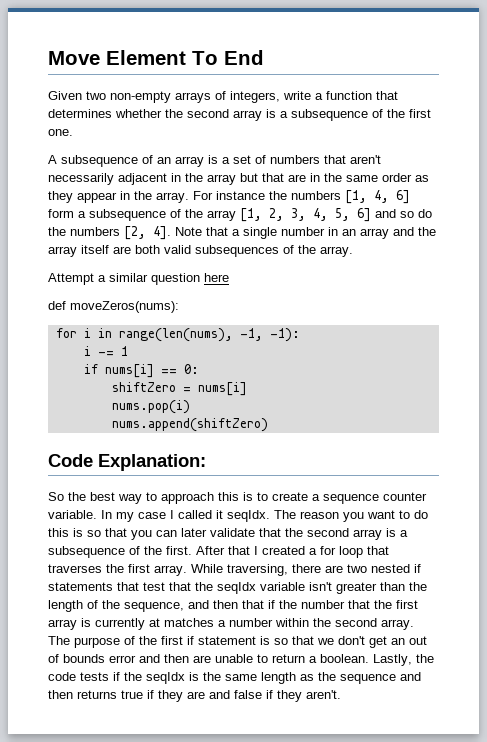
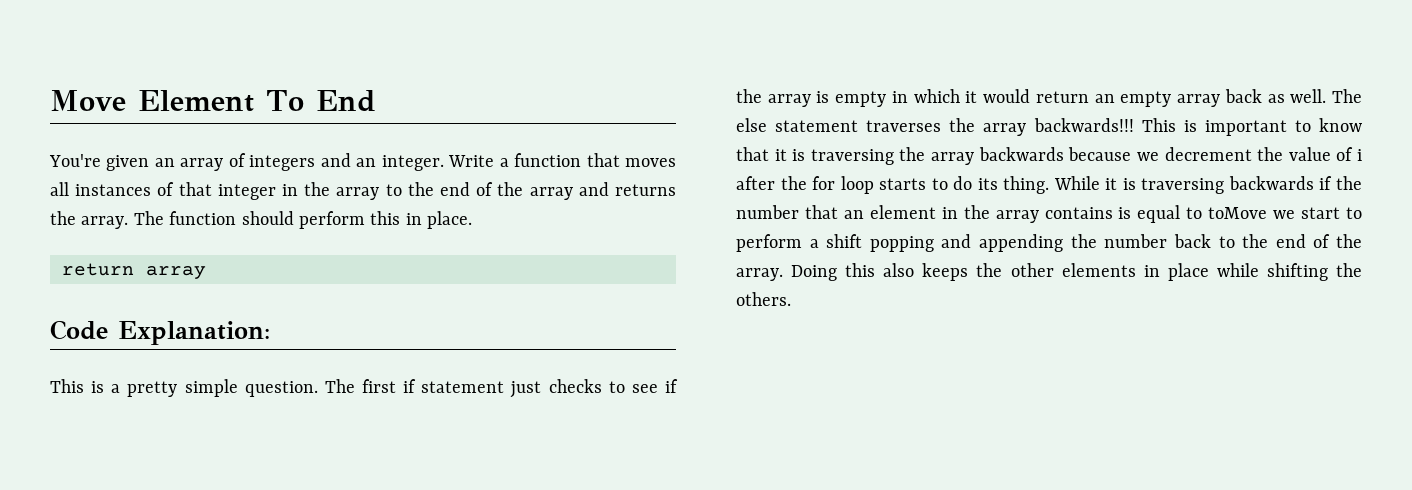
[48,91,398,103] [48,109,431,121] [48,129,73,136] [48,155,381,167] [48,173,429,185] [48,190,410,204] [48,208,432,222] [48,226,436,240] [48,245,353,257] [48,273,229,285] [48,301,179,313] [55,328,300,342] [83,346,128,356] [83,364,199,378] [111,382,247,396] [111,400,190,414] [111,418,268,432] [48,454,206,471] [48,492,427,504] [48,510,428,522] [48,528,408,540] [48,546,389,558] [48,564,421,576] [48,582,427,594] [48,600,418,612] [48,618,414,630] [48,636,427,648] [48,654,434,666] [48,672,421,684] [48,690,341,702] Given two non-empty arrays of integers, write a function that determines whether the second array is a subsequence of the first one. // A subsequence of an array is a set of numbers that aren't necessarily adjacent in the array but that are in the same order as they appear in the array. For instance the numbers [1, 4, 6] form a subsequence of the array [1, 2, 3, 4, 5, 6] and so do the numbers [2, 4]. Note that a single number in an array and the array itself are both valid subsequences of the array. // Attempt a similar question here // def moveZeros(nums): // for i in range(len(nums), -1, -1): // i -= 1 // if nums[i] == 0: // shiftZero = nums[i] // nums.pop(i) // nums.append(shiftZero) // Code Explanation: // So the best way to approach this is to create a sequence counter variable. In my case I called it seqIdx. The reason you want to do this is so that you can later validate that the second array is a subsequence of the first. After that I created a for loop that traverses the first array. While traversing, there are two nested if statements that test that the seqIdx variable isn't greater than the length of the sequence, and then that if the number that the first array is currently at matches a number within the second array. The purpose of the first if statement is so that we don't get an out of bounds error and then are unable to return a boolean. Lastly, the code tests if the seqIdx is the same length as the sequence and then returns true if they are and false if they aren't. -> [49,153,676,171] [50,182,676,200] [50,211,473,229] [62,263,206,279] [50,320,270,345] [50,379,678,398] [736,89,1362,107] [736,118,1362,136] [736,147,1362,165] [736,176,1362,194] [736,205,1362,223] [736,234,1362,252] [736,263,1362,281] [736,292,791,306] You're given an array of integers and an integer. Write a function that moves all instances of that integer in the array to the end of the array and returns the array. The function should perform this in place. // return array // Code Explanation: // This is a pretty simple question. The first if statement just checks to see if the array is empty in which it would return an empty array back as well. The else statement traverses the array backwards!!! This is important to know that it is traversing the array backwards because we decrement the value of i after the for loop starts to do its thing. While it is traversing backwards if the number that an element in the array contains is equal to toMove we start to perform a shift popping and appending the number back to the end of the array. Doing this also keeps the other elements in place while shifting the others.

